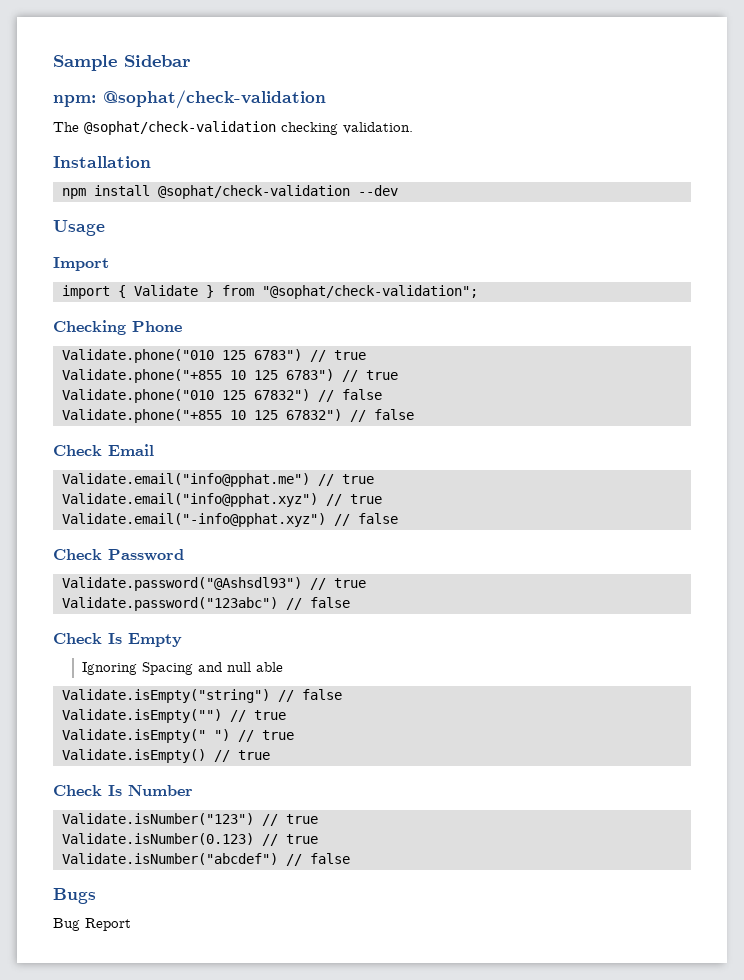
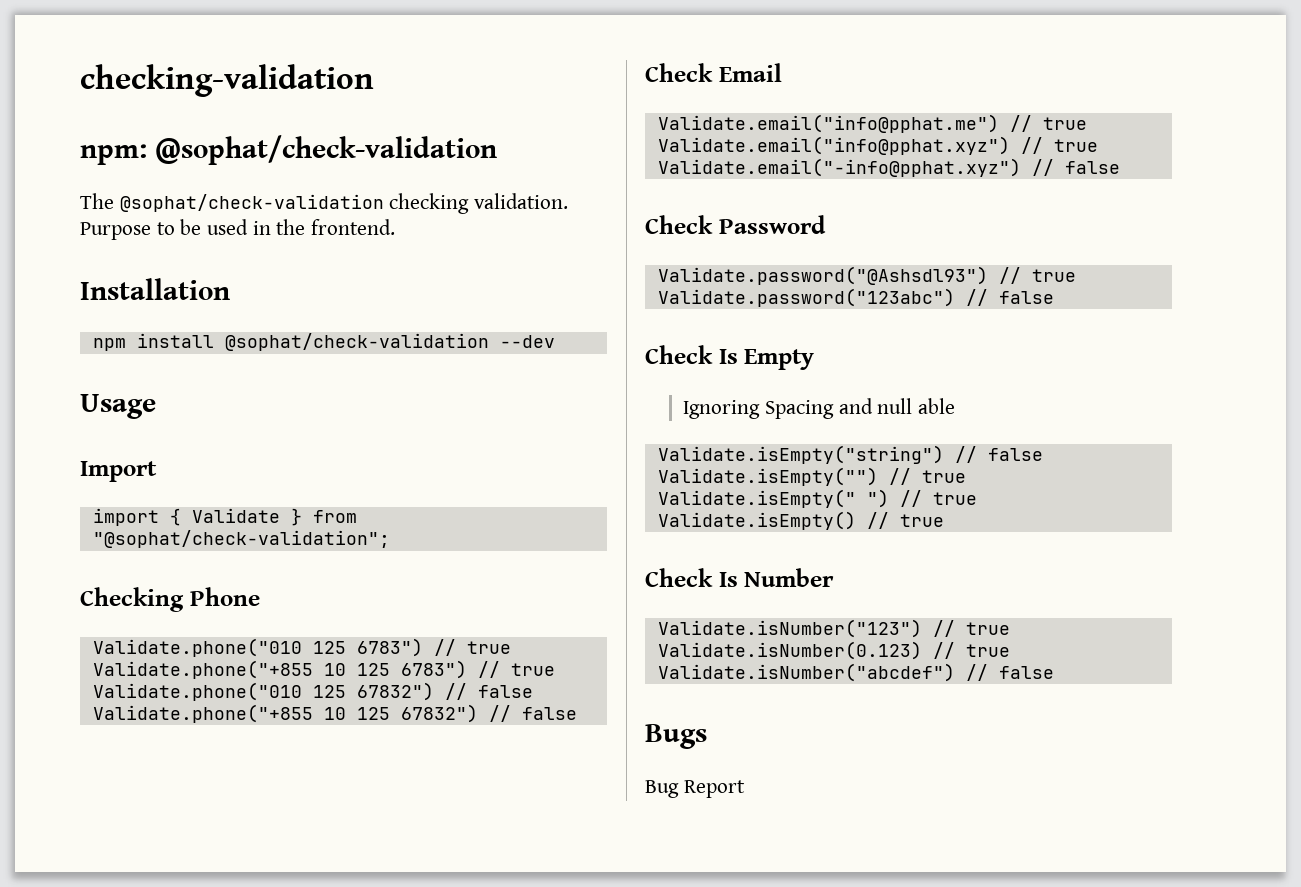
[53,55,191,71] Sample Sidebar -> [80,64,374,97] checking-validation
(413, 128) none -> [80,219,396,240] Purpose to be used in the frontend.

